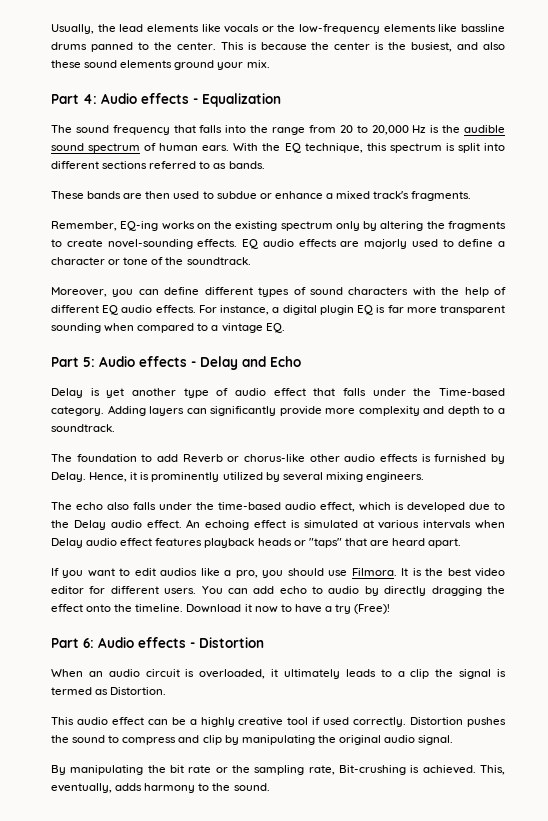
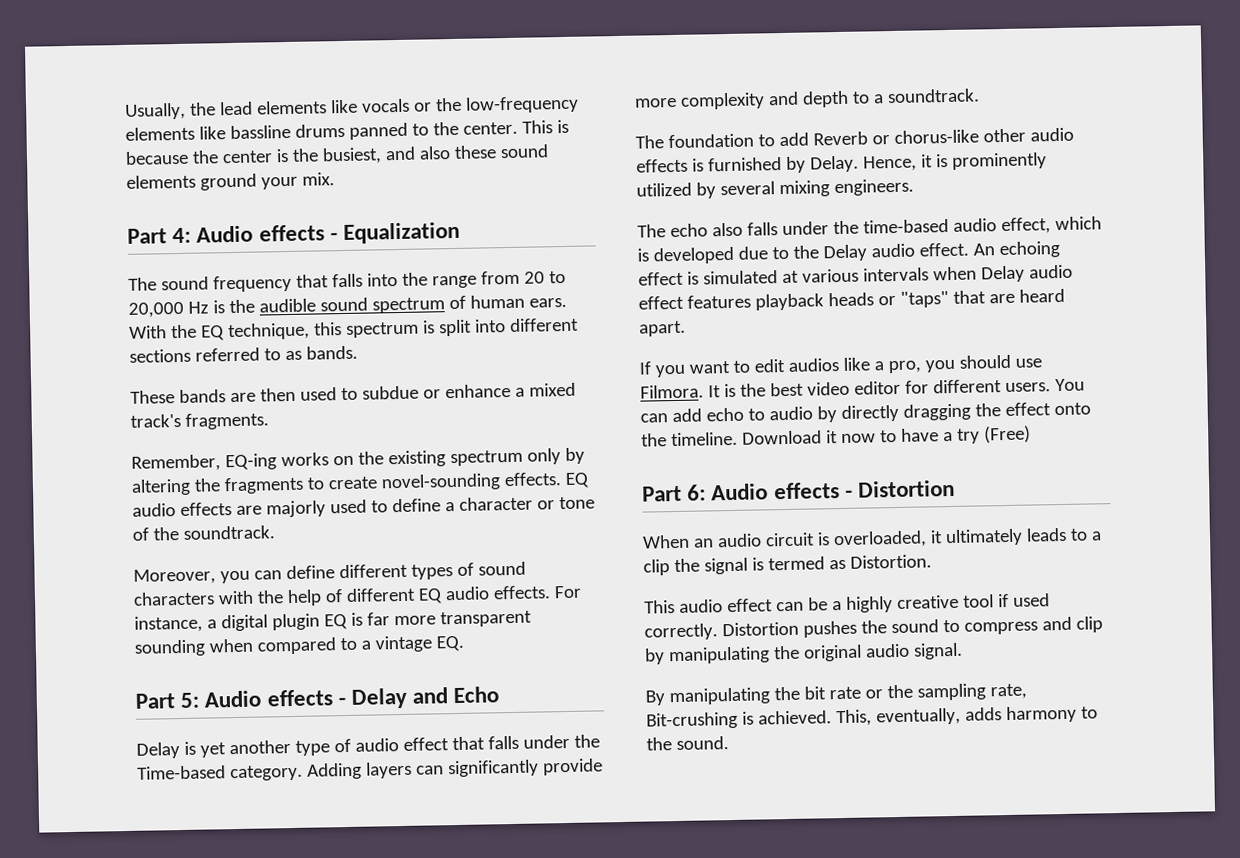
[354,604,391,614] (Free)! -> [983,425,1031,444] (Free)

